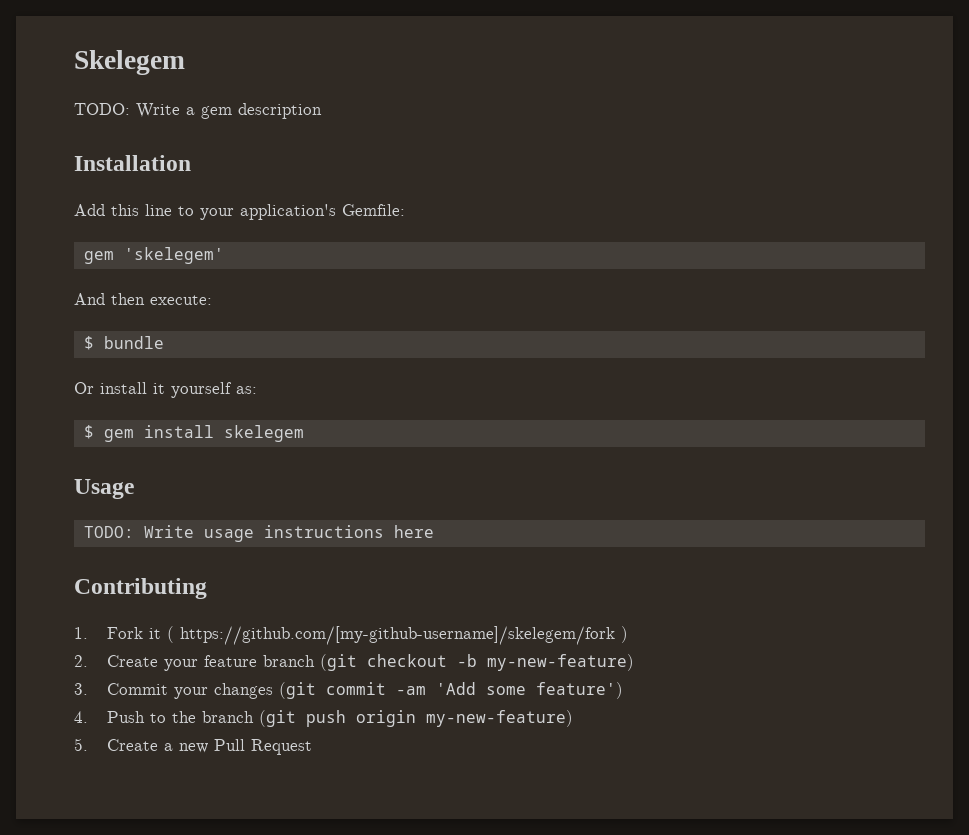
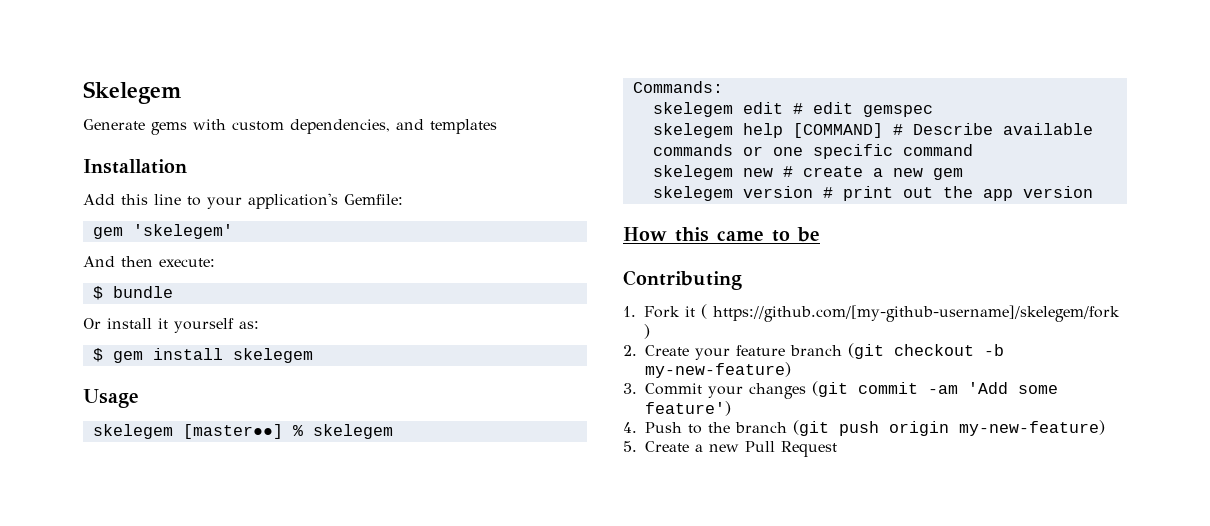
[74,103,322,119] TODO: Write a gem description -> [83,119,497,135] Generate gems with custom dependencies, and templates
[83,525,434,542] TODO: Write usage instructions here -> [92,424,393,439] [632,81,723,93] [652,102,933,117] [652,123,1093,138] [652,144,973,159] [652,165,963,180] [652,186,1093,201] [623,227,820,242] skelegem [master●●] % skelegem // Commands: // skelegem edit # edit gemspec // skelegem help [COMMAND] # Describe available commands or one specific command // skelegem new # create a new gem // skelegem version # print out the app version // How this came to be

